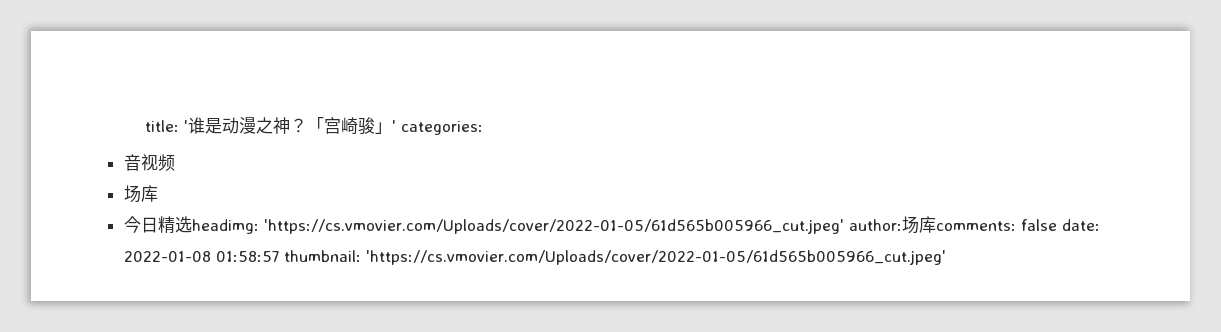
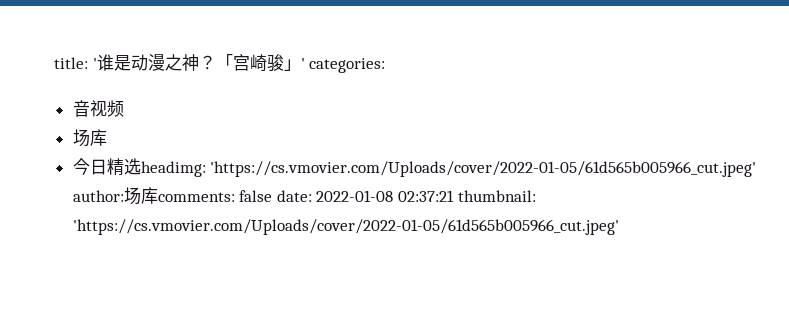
[215,251,279,262] 01:58:57 -> [398,190,455,202] 02:37:21

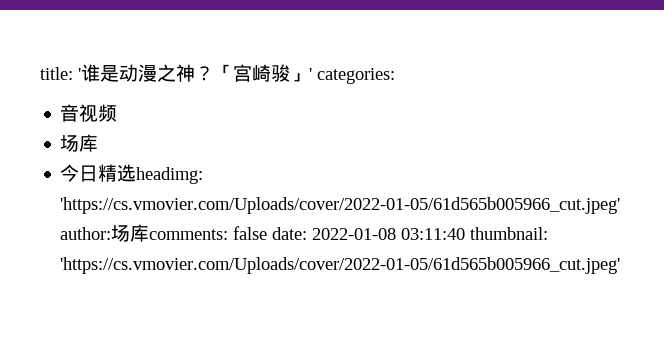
[398,190,455,202] 02:37:21 -> [401,228,466,240] 03:11:40

